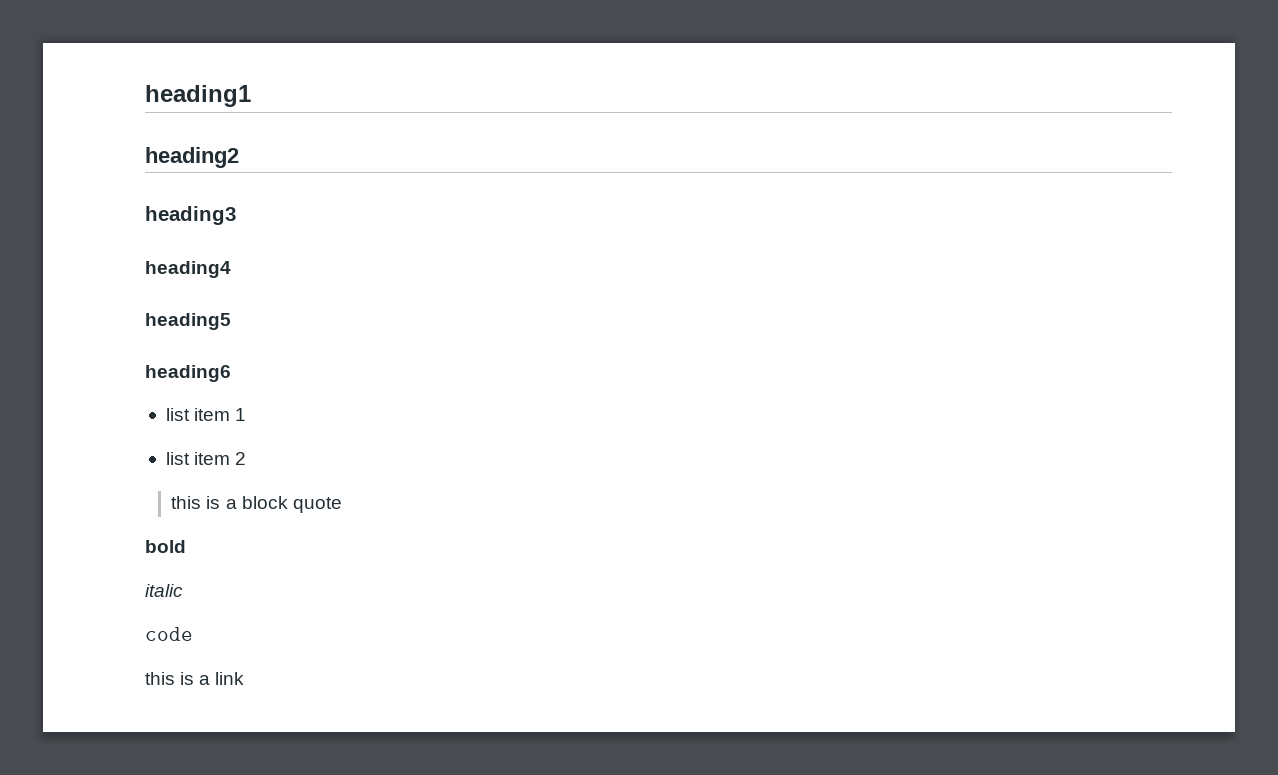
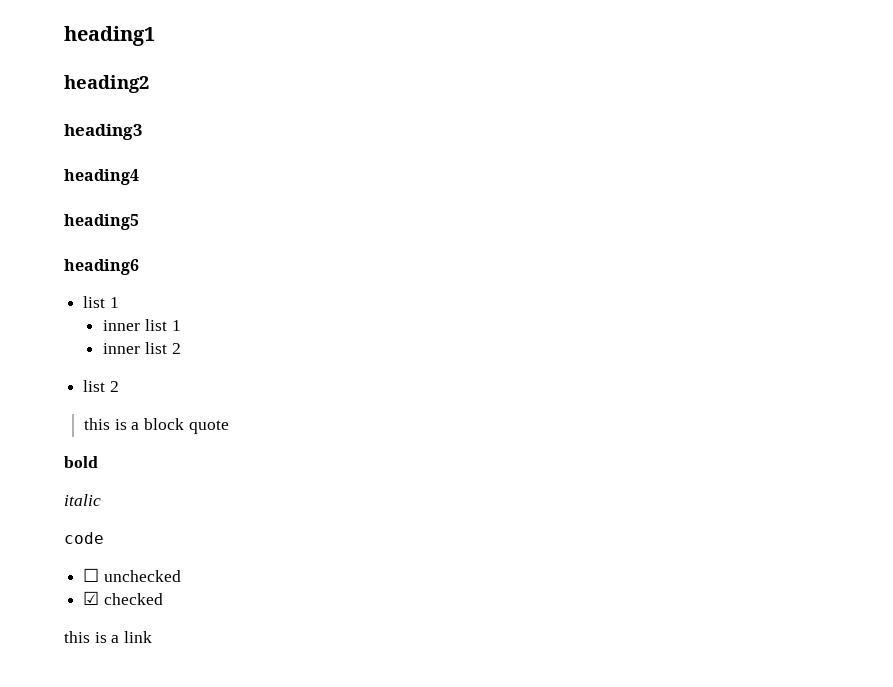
[194,408,247,421] [165,452,231,465] item 1 // list item -> [109,297,119,308] [103,319,181,331] [103,342,181,354] [83,380,106,392] 1 // inner list 1 // inner list 2 // list
(193, 634) none -> [83,568,181,582] [83,591,163,605] // ☐ unchecked // ☑ checked

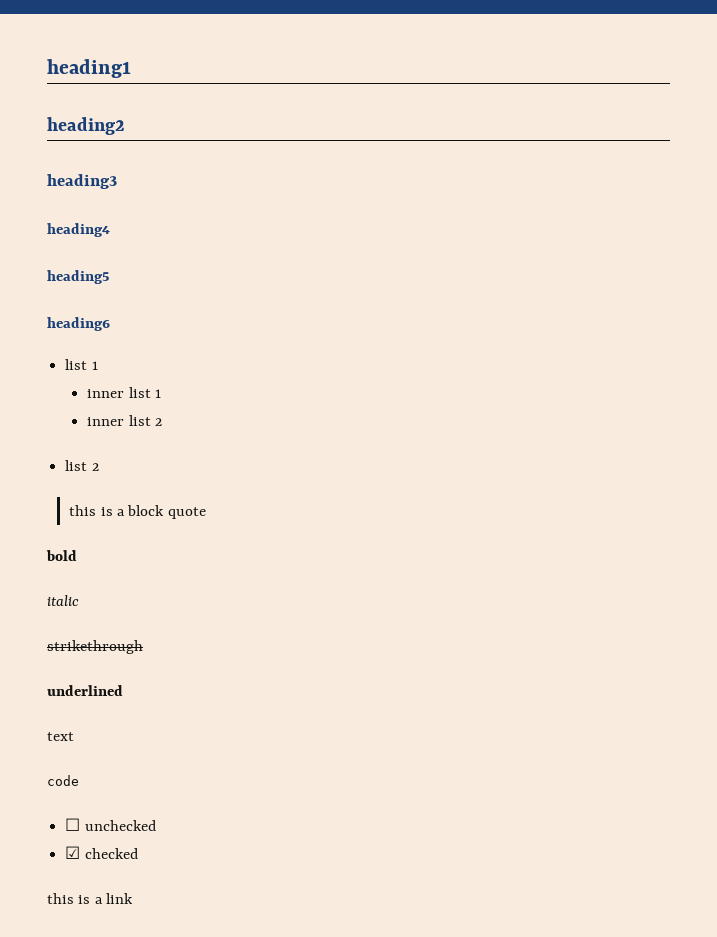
(101, 500) none -> [47,640,143,654] [47,685,123,696] [47,732,74,741] // strikethrough // underlined // text

